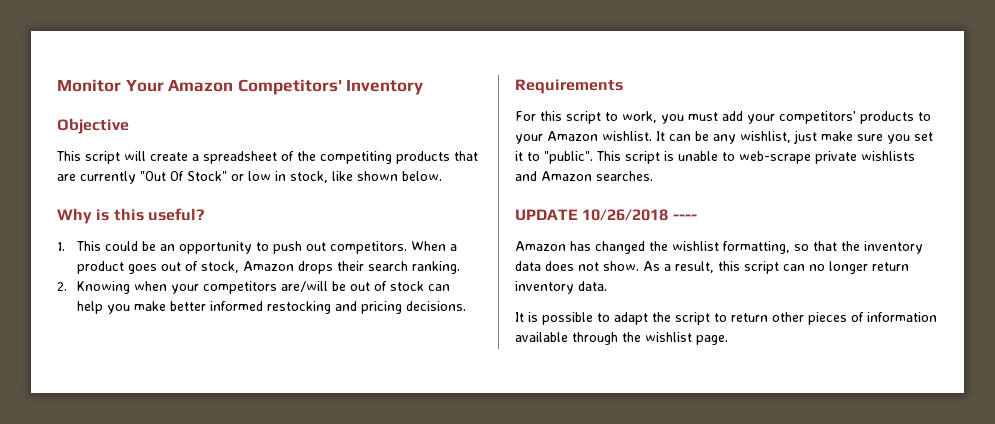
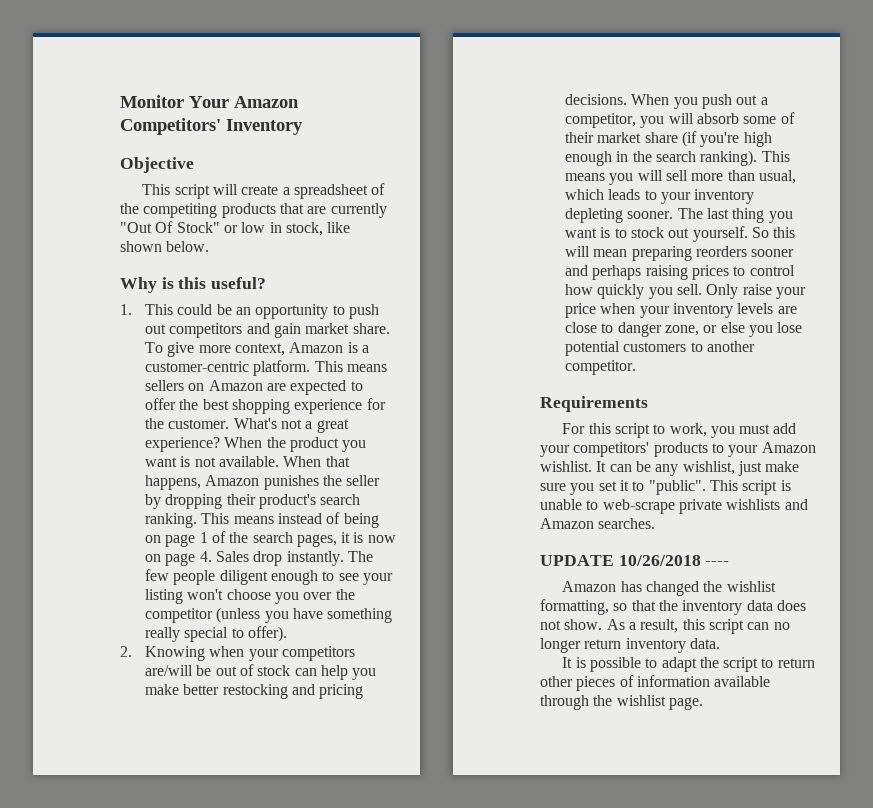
[330,241,458,254] [77,261,461,274] competitors. When a product goes out of stock, Amazon drops their search ranking. -> [169,323,390,338] [144,342,369,357] [144,360,387,376] [144,380,363,395] [144,398,386,414] [144,418,349,433] [144,437,367,452] [144,456,350,467] [144,475,381,490] [144,494,361,509] [144,512,379,528] [144,531,396,547] [144,551,373,566] [144,569,393,585] [144,589,355,604] [144,607,393,623] [144,626,287,642] competitors and gain market share. To give more context, Amazon is a customer-centric platform. This means sellers on Amazon are expected to offer the best shopping experience for the customer. What's not a great experience? When the product you want is not available. When that happens, Amazon punishes the seller by dropping their product's search ranking. This means instead of being on page 1 of the search pages, it is now on page 4. Sales drop instantly. The few people diligent enough to see your listing won't choose you over the competitor (unless you have something really special to offer).
[210,301,264,311] informed -> (220, 689) none
(467, 306) none -> [631,94,768,109] [564,112,795,128] [564,131,772,147] [564,150,790,166] [564,170,796,185] [564,189,755,204] [564,208,793,223] [564,226,796,242] [564,246,795,261] [564,265,795,280] [564,284,806,299] [564,303,797,318] [564,322,803,337] [564,341,755,356] [564,360,636,375] When you push out a competitor, you will absorb some of their market share (if you're high enough in the search ranking). This means you will sell more than usual, which leads to your inventory depleting sooner. The last thing you want is to stock out yourself. So this will mean preparing reorders sooner and perhaps raising prices to control how quickly you sell. Only raise your price when your inventory levels are close to danger zone, or else you lose potential customers to another competitor.

